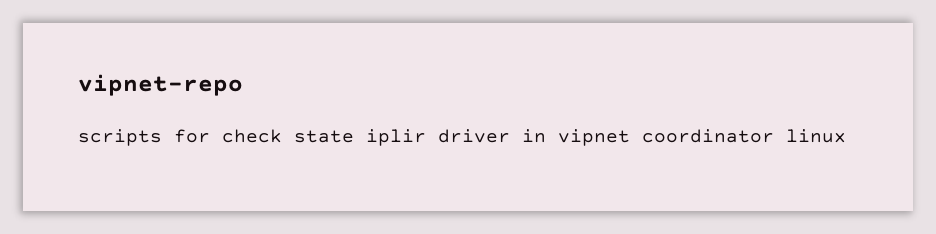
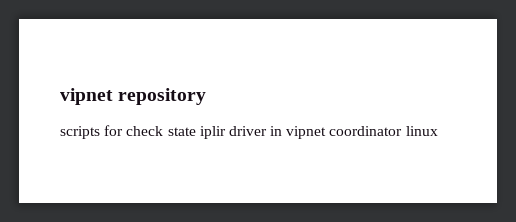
[78,74,243,96] vipnet-repo -> [60,88,207,105] vipnet repository

